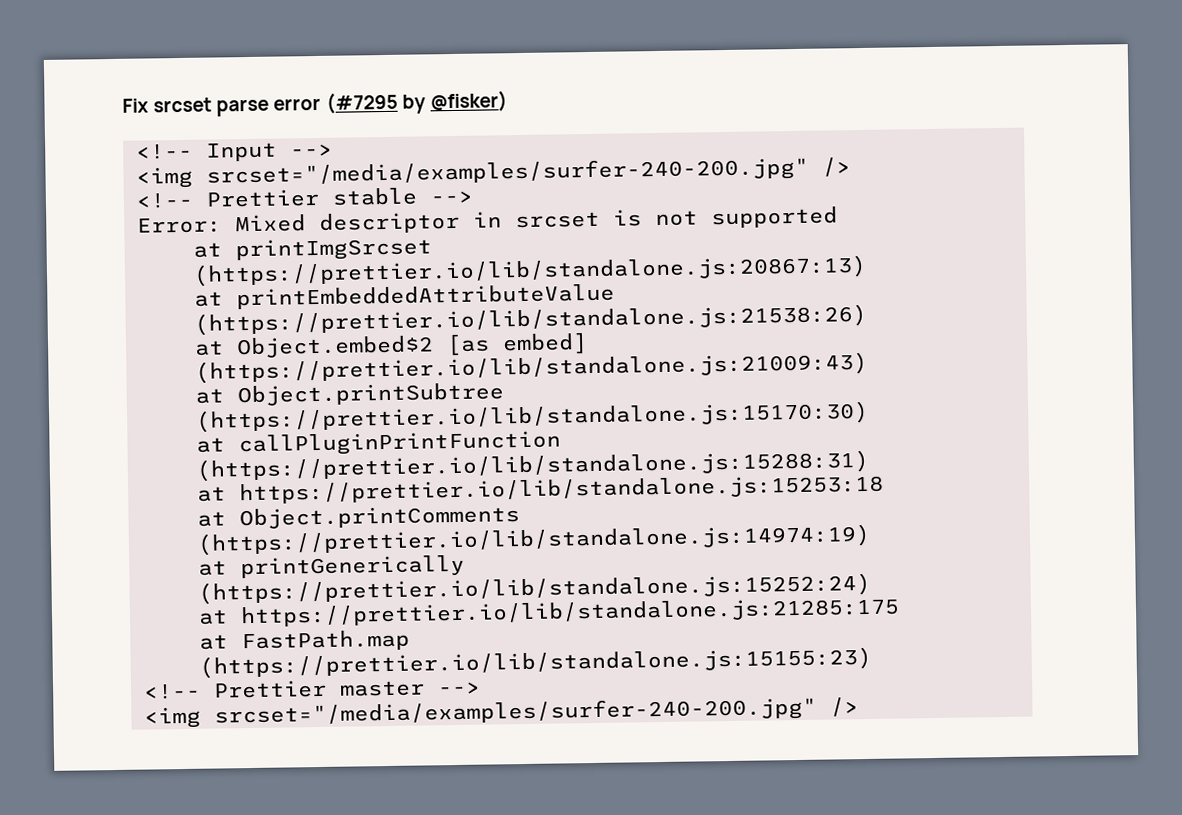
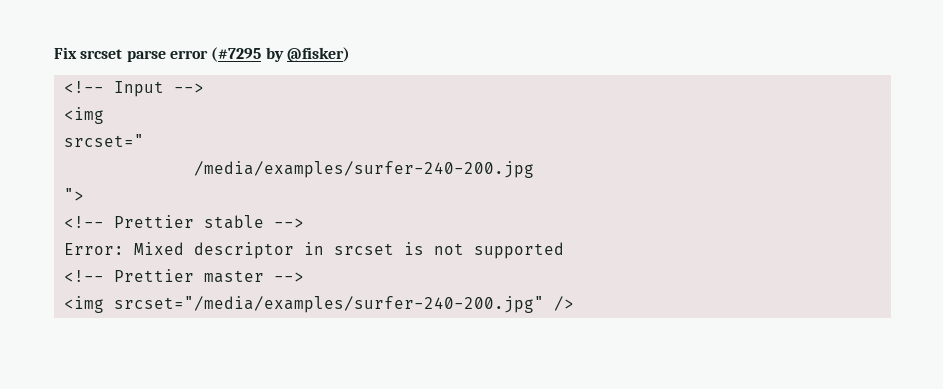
[205,156,851,188] srcset="/media/examples/surfer-240-200.jpg" /> -> [63,134,144,147] [193,161,534,178] [63,188,84,201] // srcset=" // /media/examples/surfer-240-200.jpg // ">
[192,237,432,262] [192,254,867,287] [193,283,615,310] [193,303,867,336] [193,332,588,359] [194,351,868,384] [194,382,504,407] [195,400,869,433] [195,430,561,457] [195,449,869,482] [196,474,884,505] [196,505,520,530] [196,523,871,556] [197,554,465,579] [197,572,871,605] [197,597,900,628] [198,629,410,653] [198,646,872,679] // at printImgSrcset (https://prettier.io/lib/standalone.js:20867:13) // at printEmbeddedAttributeValue (https://prettier.io/lib/standalone.js:21538:26) // at Object.embed$2 [as embed] (https://prettier.io/lib/standalone.js:21009:43) // at Object.printSubtree (https://prettier.io/lib/standalone.js:15170:30) // at callPluginPrintFunction (https://prettier.io/lib/standalone.js:15288:31) // at https://prettier.io/lib/standalone.js:15253:18 // at Object.printComments (https://prettier.io/lib/standalone.js:14974:19) // at printGenerically (https://prettier.io/lib/standalone.js:15252:24) // at https://prettier.io/lib/standalone.js:21285:175 // at FastPath.map (https://prettier.io/lib/standalone.js:15155:23) -> (564, 250) none

